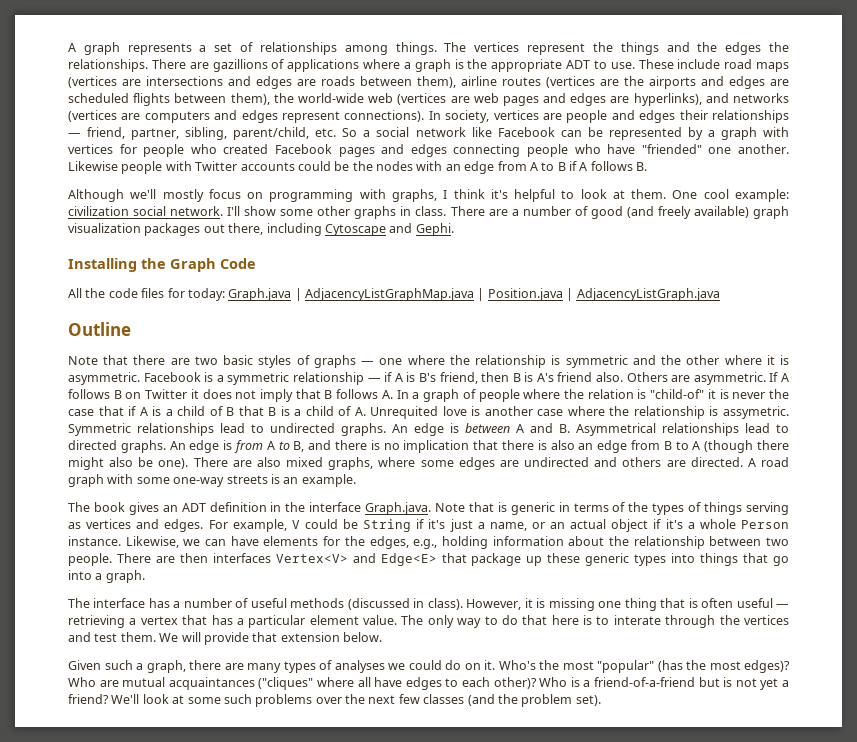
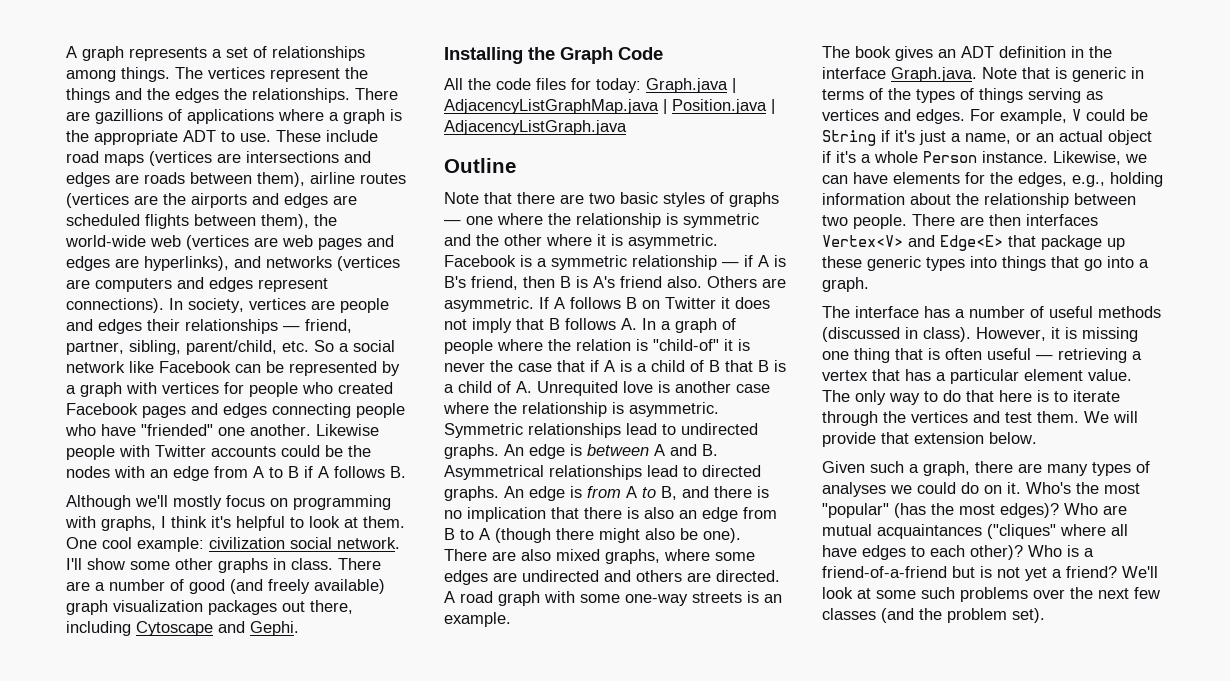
[722,406,789,419] assymetric. -> [629,402,719,417] asymmetric.
[613,615,661,625] interate -> [1073,390,1120,402] iterate

